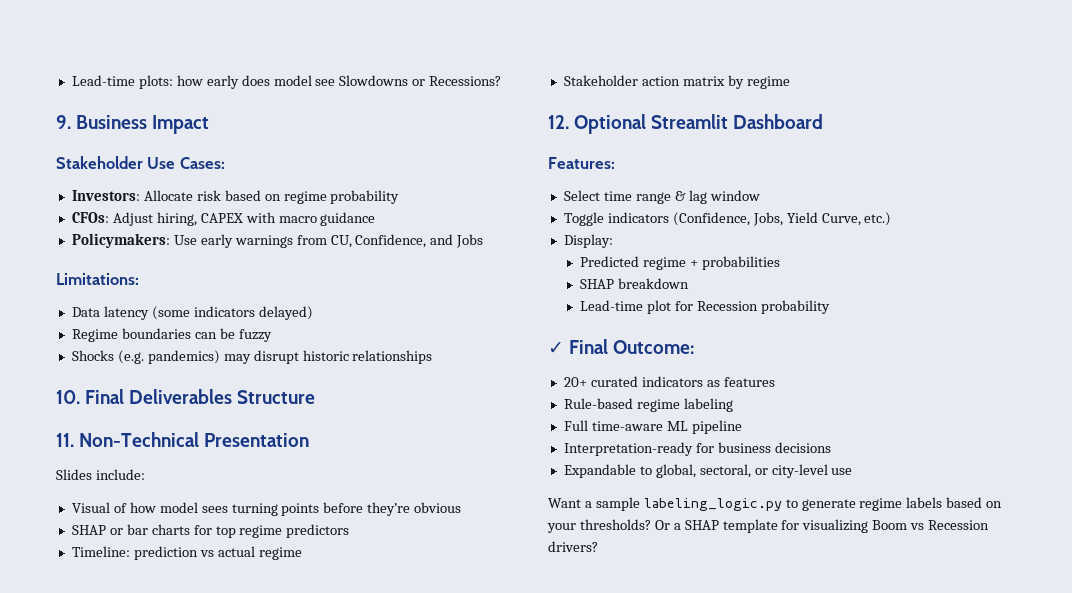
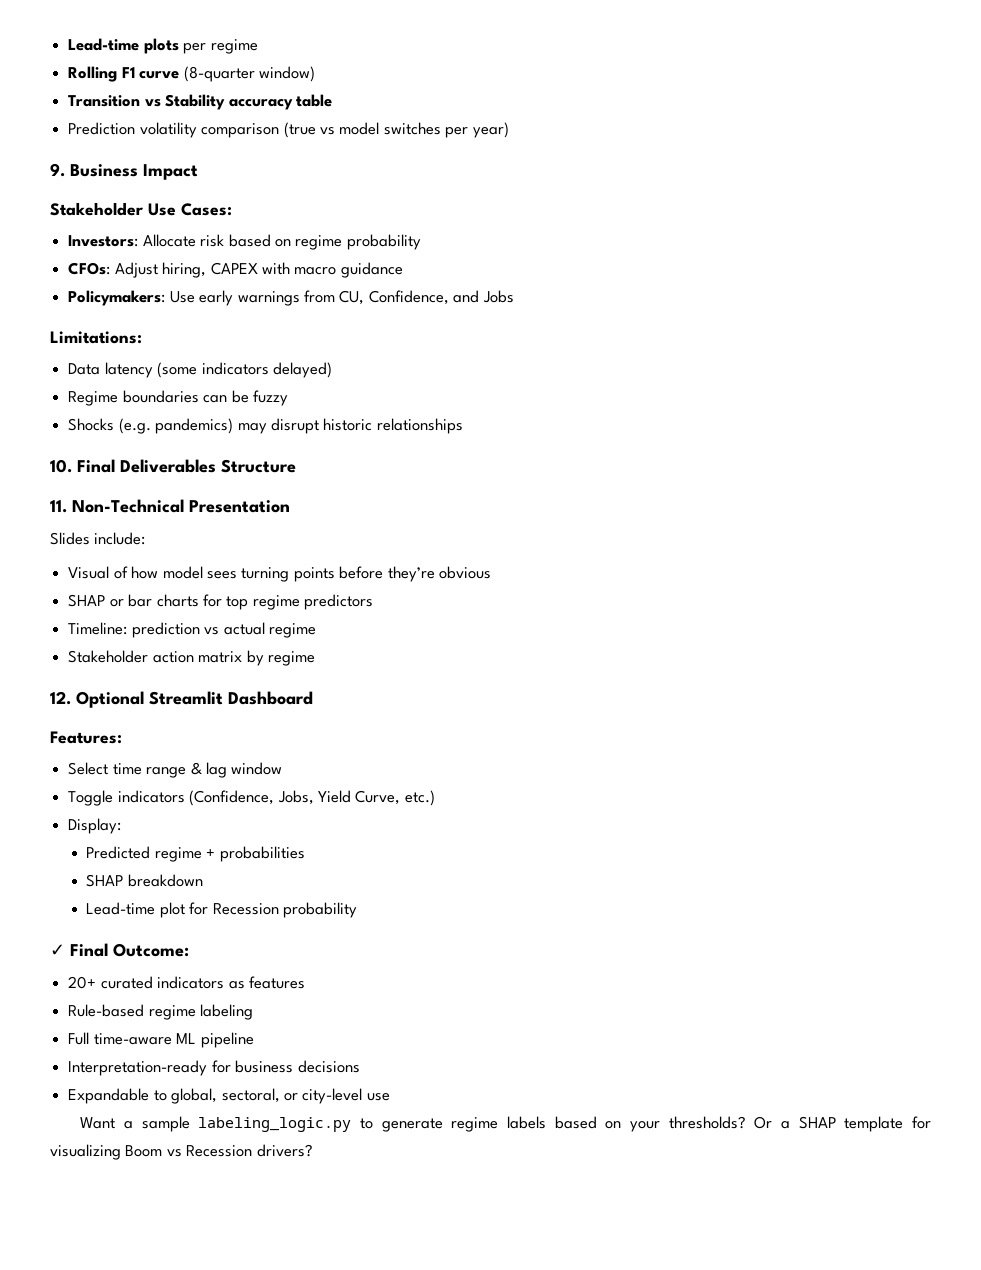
[71,75,502,89] Lead-time plots: how early does model see Slowdowns or Recessions? -> [68,38,258,54] [68,66,315,82] [68,94,332,110] [68,122,509,138] Lead-time plots per regime // Rolling F1 curve (8-quarter window) // Transition vs Stability accuracy table // Prediction volatility comparison (true vs model switches per year)

